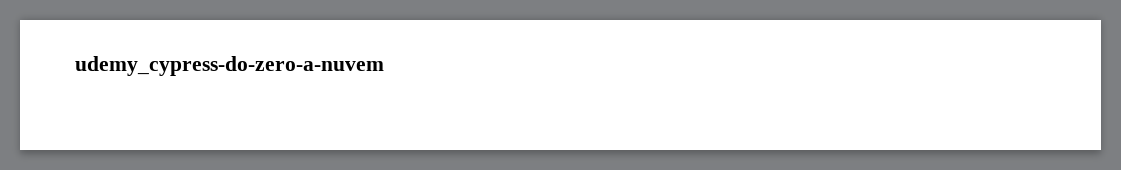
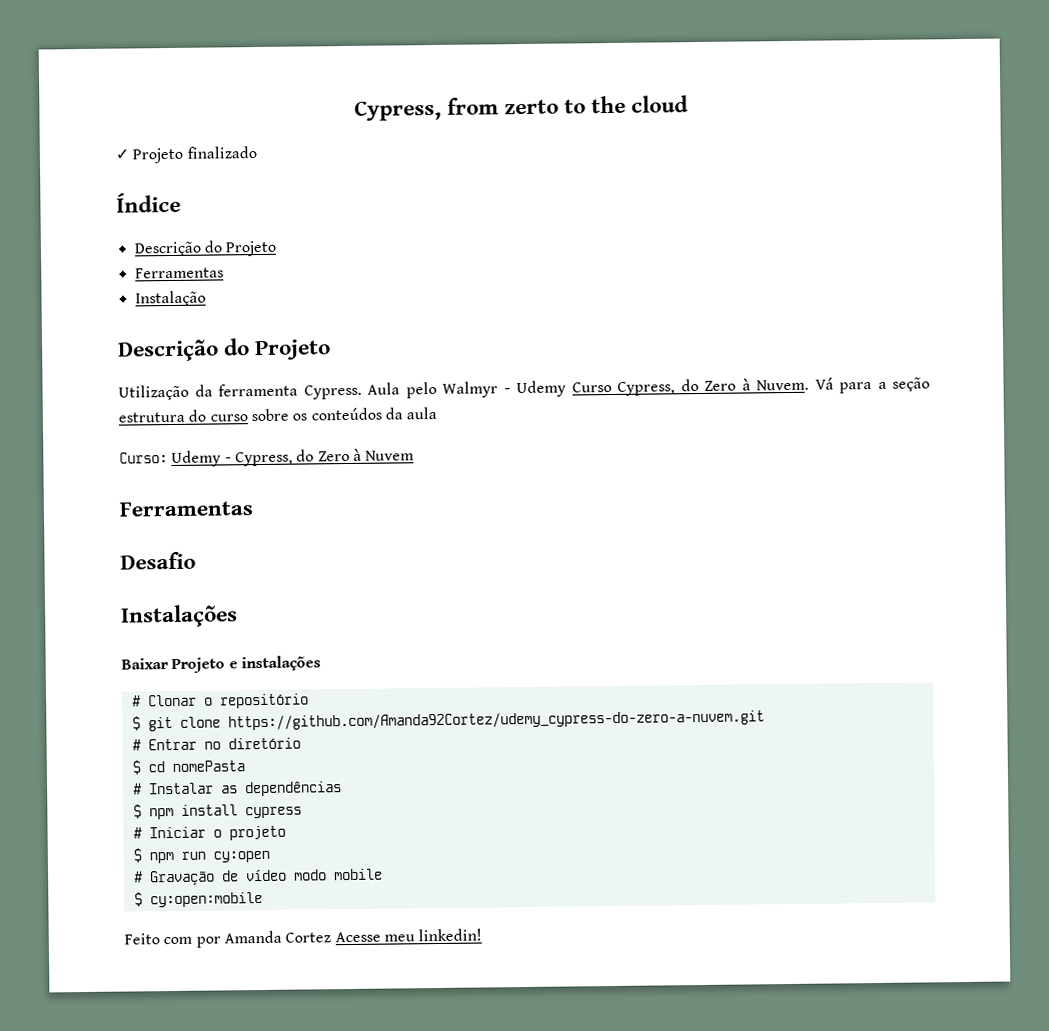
[75,56,384,76] udemy_cypress-do-zero-a-nuvem -> [353,95,690,121] [115,146,257,164] [116,191,181,213] [133,240,278,257] [134,267,224,279] [134,290,206,307] [117,338,332,362] [118,377,930,401] [118,406,438,423] [119,448,415,468] [119,501,253,517] [120,551,196,570] [120,604,238,628] [121,655,321,674] [131,693,309,709] [131,710,765,732] [131,737,301,751] [131,760,245,775] [132,781,342,797] [132,804,302,820] [132,825,286,841] [132,848,270,864] [133,868,383,886] [133,891,263,908] [124,928,483,948] Cypress, from zerto to the cloud // ✓ Projeto finalizado // Índice // Descrição do Projeto // Ferramentas // Instalação // Descrição do Projeto // Utilização da ferramenta Cypress. Aula pelo Walmyr - Udemy Curso Cypress, do Zero à Nuvem. Vá para a seção estrutura do curso sobre os conteúdos da aula // Curso: Udemy - Cypress, do Zero à Nuvem // Ferramentas // Desafio // Instalações // Baixar Projeto e instalações // # Clonar o repositório // $ git clone https://github.com/Amanda92Cortez/udemy_cypress-do-zero-a-nuvem.git // # Entrar no diretório // $ cd nomePasta // # Instalar as dependências // $ npm install cypress // # Iniciar o projeto // $ npm run cy:open // # Gravação de vídeo modo mobile // $ cy:open:mobile // Feito com por Amanda Cortez Acesse meu linkedin!

